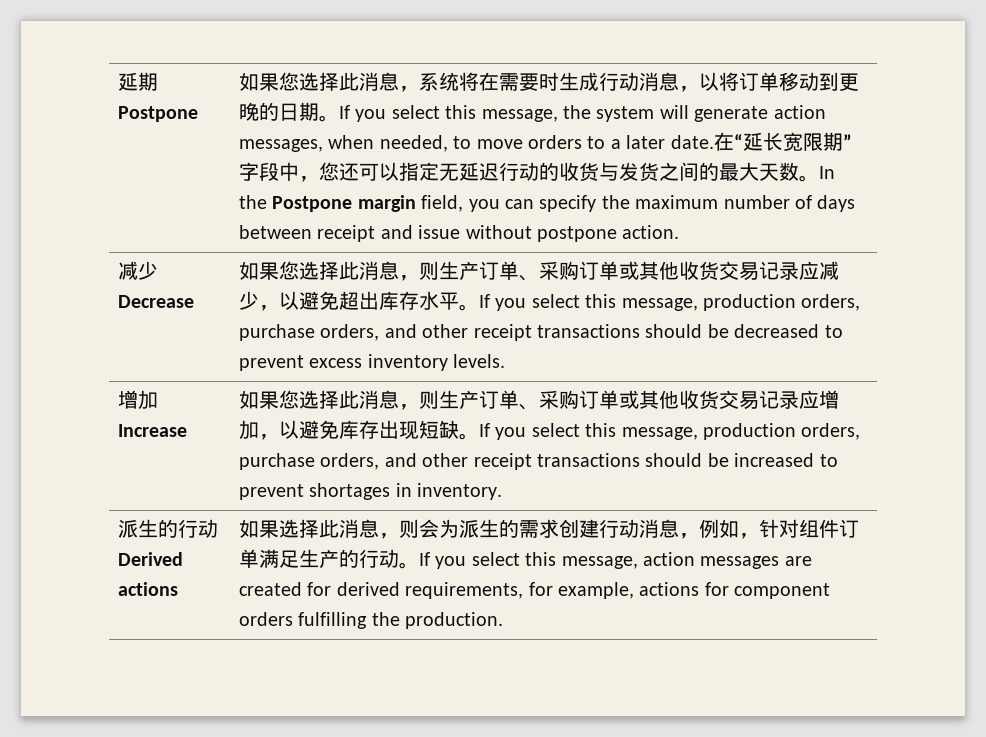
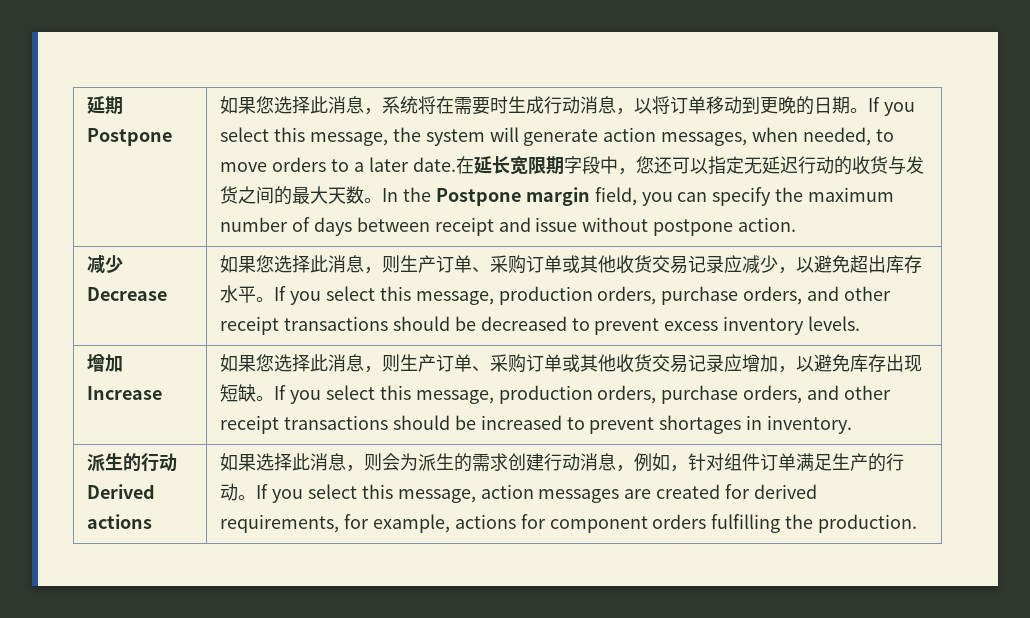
[733,134,743,149] “ -> (474, 165) none
[842,134,852,149] ” -> (564, 165) none

